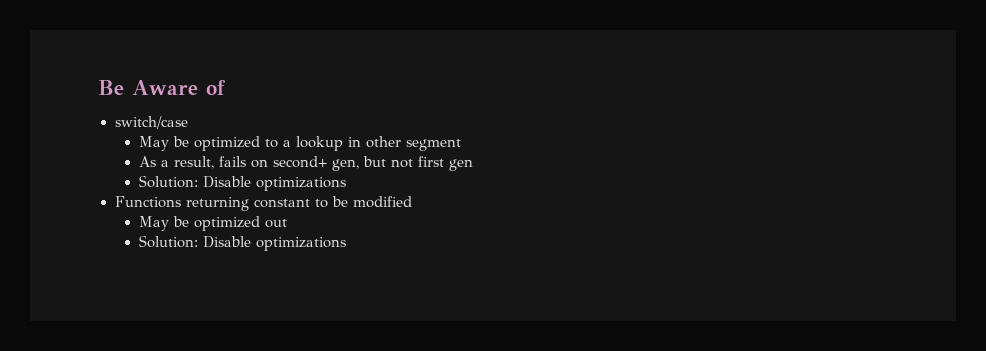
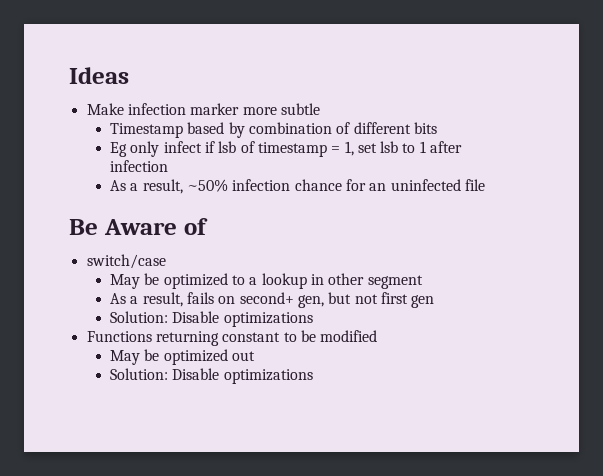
(98, 87) none -> [69,67,129,84] [86,103,320,115] [109,122,437,138] [109,141,463,157] [109,160,168,172] [109,179,485,194] Ideas // Make infection marker more subtle // Timestamp based by combination of different bits // Eg only infect if lsb of timestamp = 1, set lsb to 1 after infection // As a result, ~50% infection chance for an uninfected file //

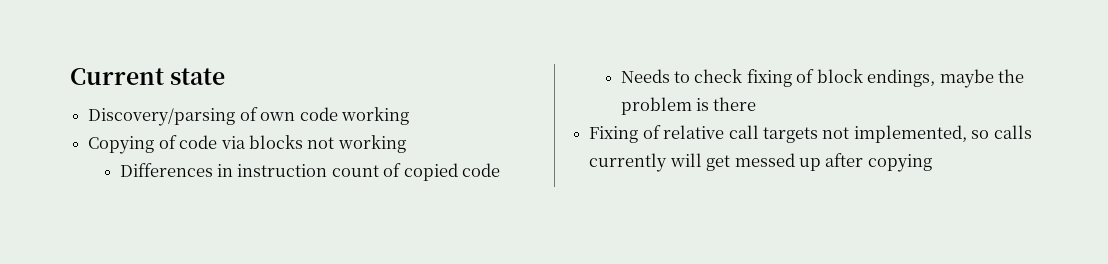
[69,67,129,84] [86,103,320,115] [109,122,437,138] [109,141,463,157] [109,160,168,172] [109,179,485,194] [69,218,208,235] [86,254,166,269] [109,273,423,289] [109,292,435,308] [109,311,313,327] [86,330,378,346] [109,349,255,365] [109,368,313,384] Ideas // Make infection marker more subtle // Timestamp based by combination of different bits // Eg only infect if lsb of timestamp = 1, set lsb to 1 after infection // As a result, ~50% infection chance for an uninfected file // Be Aware of // switch/case // May be optimized to a lookup in other segment // As a result, fails on second+ gen, but not first gen // Solution: Disable optimizations // Functions returning constant to be modified // May be optimized out // Solution: Disable optimizations -> [70,68,226,85] [88,107,409,126] [88,135,406,154] [119,163,501,181] [620,69,1025,88] [620,97,757,115] [589,125,1032,143] [589,153,932,172] Current state // Discovery/parsing of own code working // Copying of code via blocks not working // Differences in instruction count of copied code // Needs to check fixing of block endings, maybe the problem is there // Fixing of relative call targets not implemented, so calls currently will get messed up after copying

